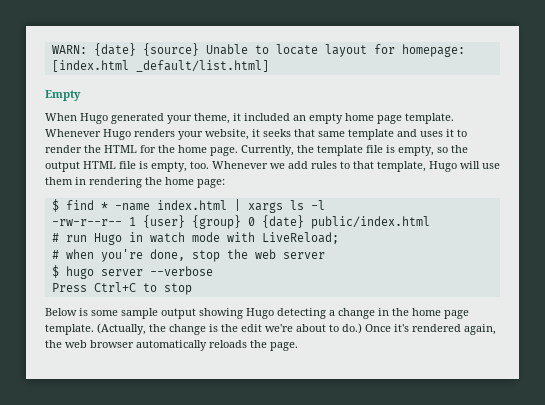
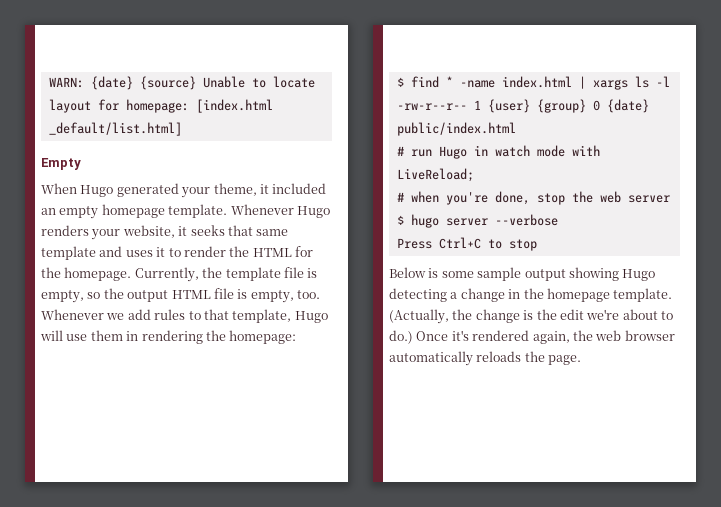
[345,113,402,124] home page -> [101,204,165,218] homepage
[178,145,238,156] home page. -> [64,267,132,281] homepage.
[165,177,225,188] home page: -> [229,330,297,344] homepage:
[412,308,469,319] home page -> [546,288,610,302] homepage

